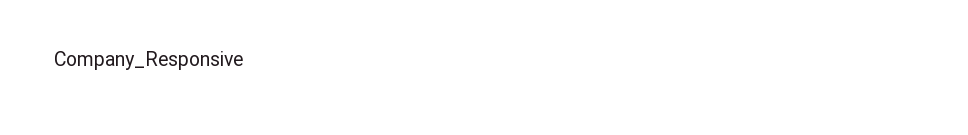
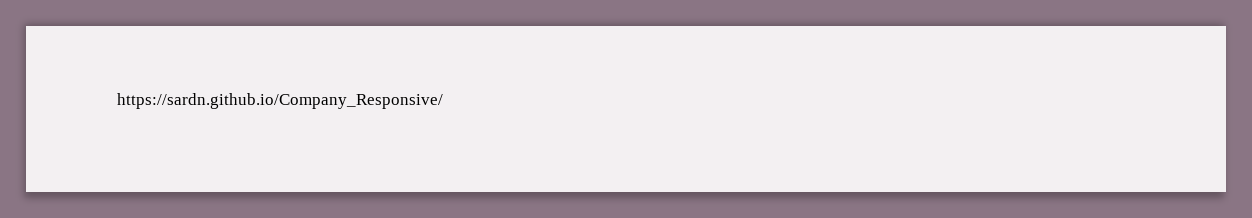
[54,51,243,70] Company_Responsive -> [117,93,443,109] https://sardn.github.io/Company_Responsive/

